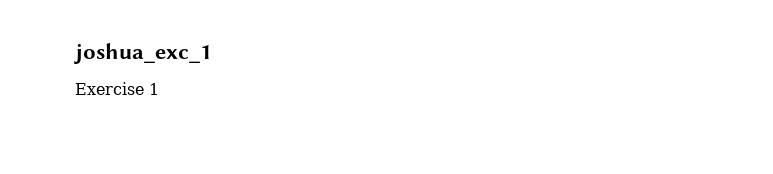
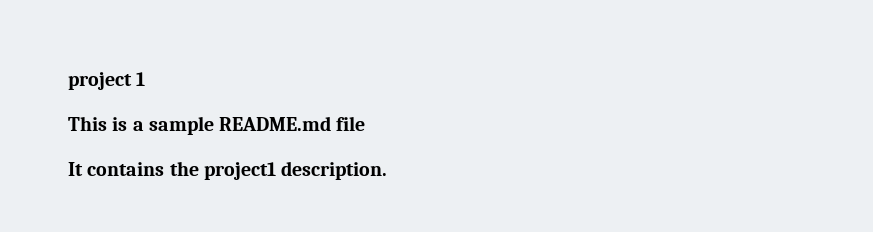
[74,43,212,64] [75,82,159,95] joshua_exc_1 // Exercise 1 -> [68,72,146,90] [68,116,366,135] [68,161,388,180] project 1 // This is a sample README.md file // It contains the project1 description.

